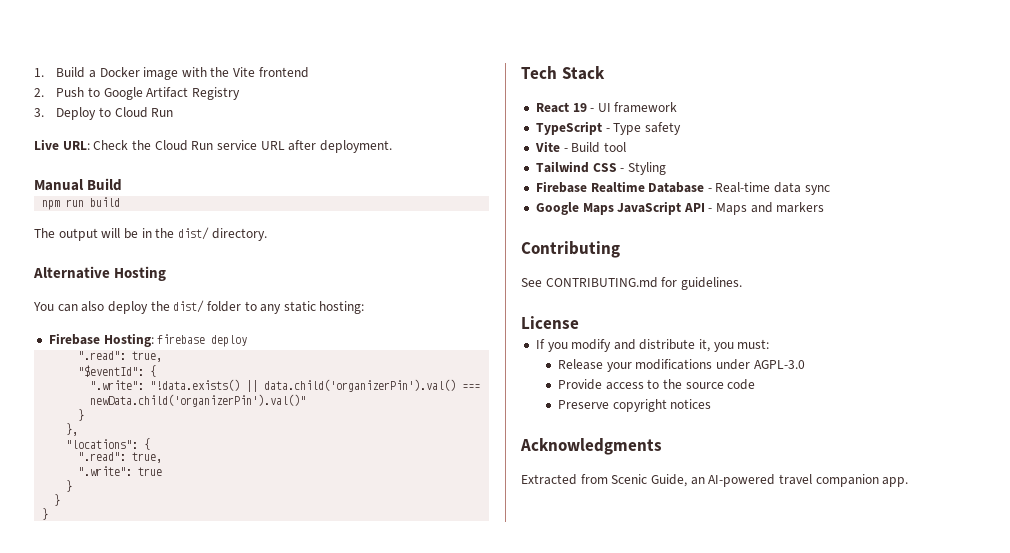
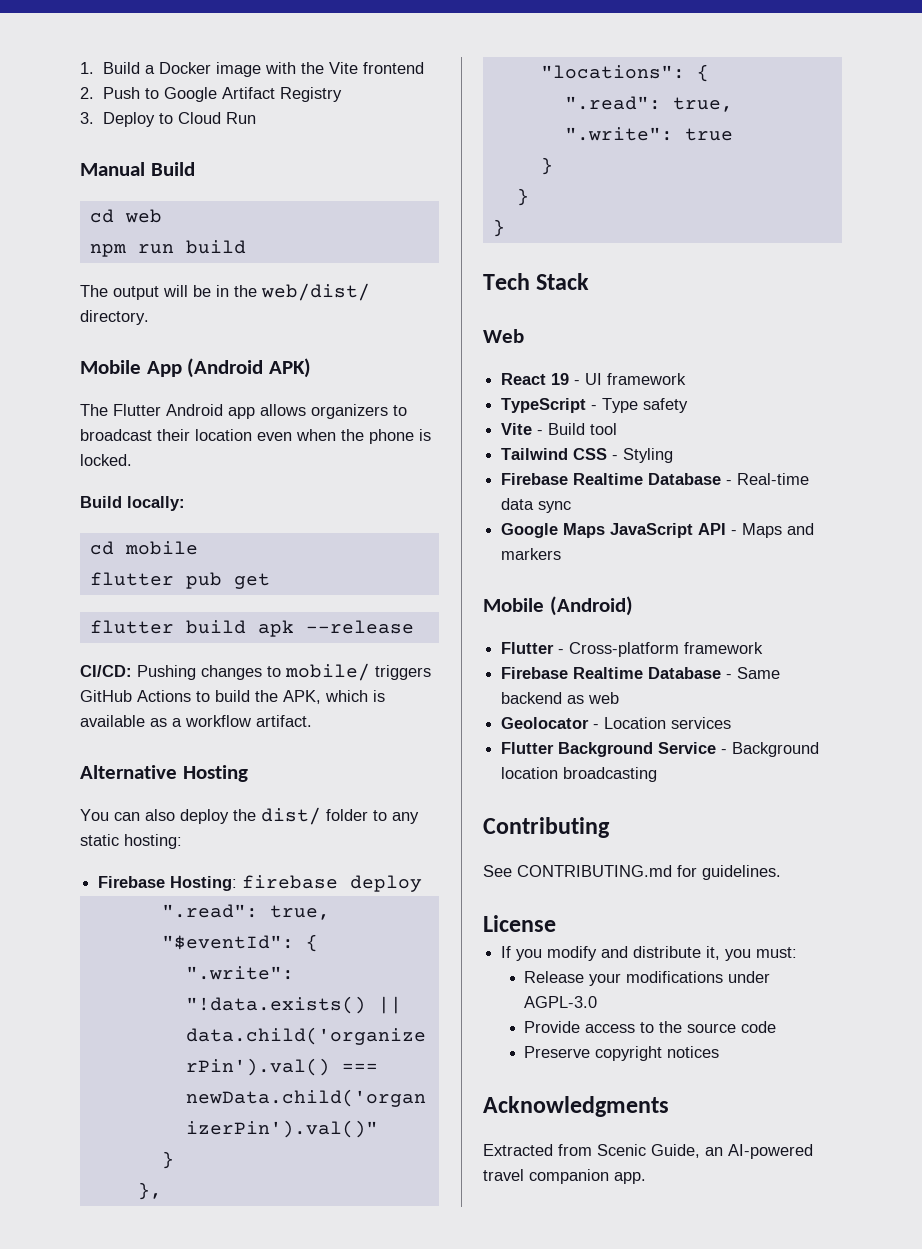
[34,139,392,153] // Live URL: Check the Cloud Run service URL after deployment. -> (257, 118) none
(123, 184) none -> [89,209,162,223] // cd web
[177,227,209,240] dist/ -> [261,283,370,301] web/dist/
(267, 234) none -> [80,358,311,378] [80,404,407,419] [80,429,431,444] [80,454,132,466] [80,496,185,511] [89,541,198,555] [89,572,270,589] [89,620,414,637] [80,663,431,681] [80,690,385,704] [80,715,312,727] // Mobile App (Android APK) // The Flutter Android app allows organizers to broadcast their location even when the phone is locked. // Build locally: // cd mobile // flutter pub get // flutter build apk --release // CI/CD: Pushing changes to mobile/ triggers GitHub Actions to build the APK, which is available as a workflow artifact.
(605, 73) none -> [483,329,524,343] // Web
(825, 207) none -> [483,596,633,616] [501,642,764,657] [501,667,781,679] [501,692,620,704] [501,717,732,729] [501,742,820,757] [501,767,658,782] // Mobile (Android) // Flutter - Cross-platform framework // Firebase Realtime Database - Same backend as web // Geolocator - Location services // Flutter Background Service - Background location broadcasting

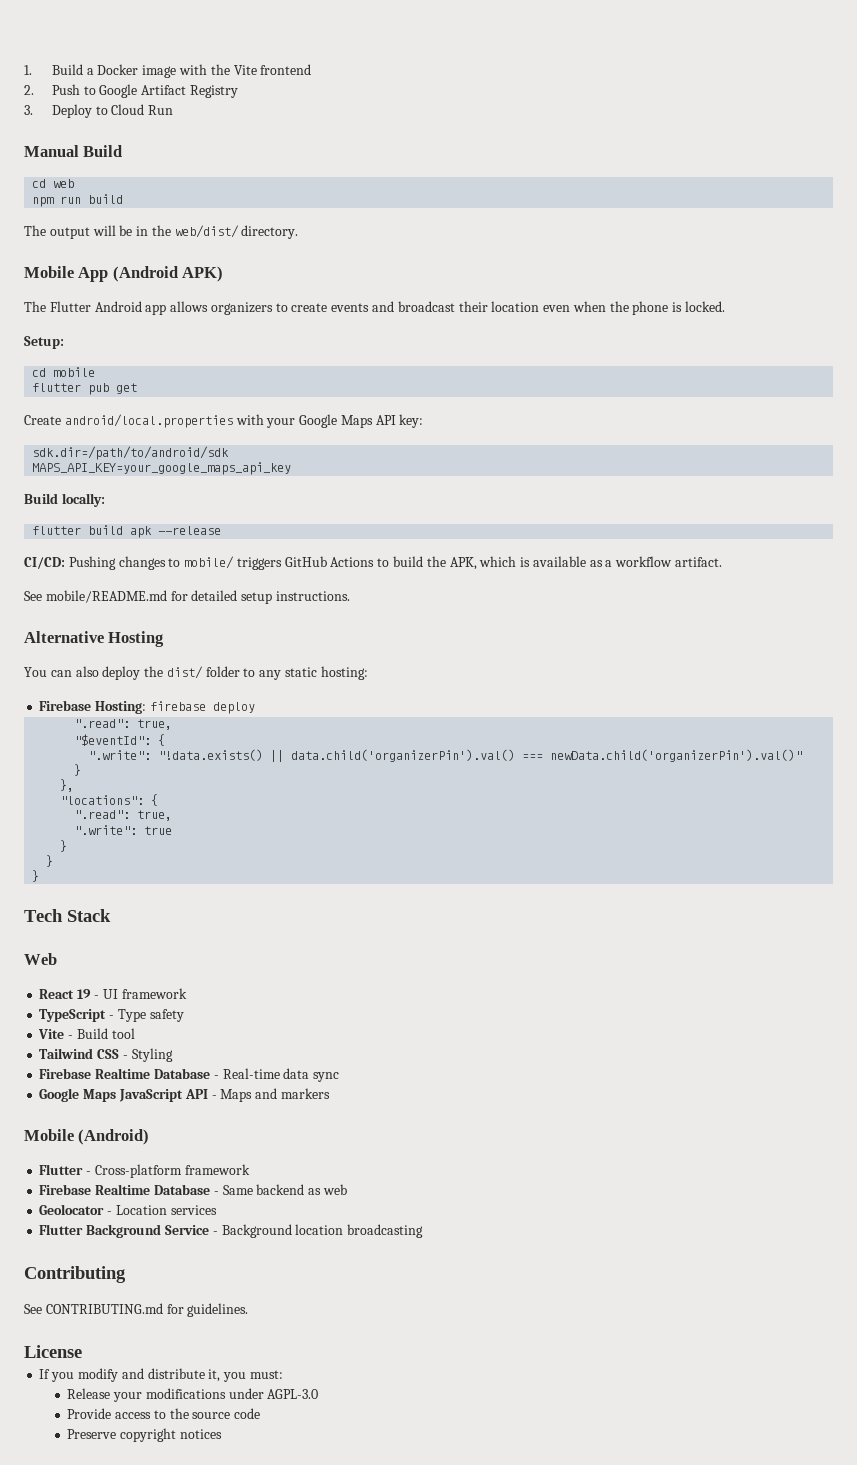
(407, 410) none -> [291,301,395,312] create events and
[80,496,185,511] Build locally: -> [24,336,64,349] Setup:
(270, 581) none -> [24,414,424,428] [32,446,230,460] [32,462,292,475] [24,493,105,507] // Create android/local.properties with your Google Maps API key: // sdk.dir=/path/to/android/sdk // MAPS_API_KEY=your_google_maps_api_key // Build locally:
(312, 721) none -> [24,590,350,604] // See mobile/README.md for detailed setup instructions.
[483,1096,669,1117] [483,1144,813,1159] [483,1169,646,1184] // Acknowledgments // Extracted from Scenic Guide, an AI-powered travel companion app. -> (222, 1434) none

